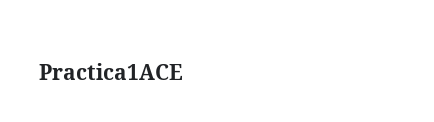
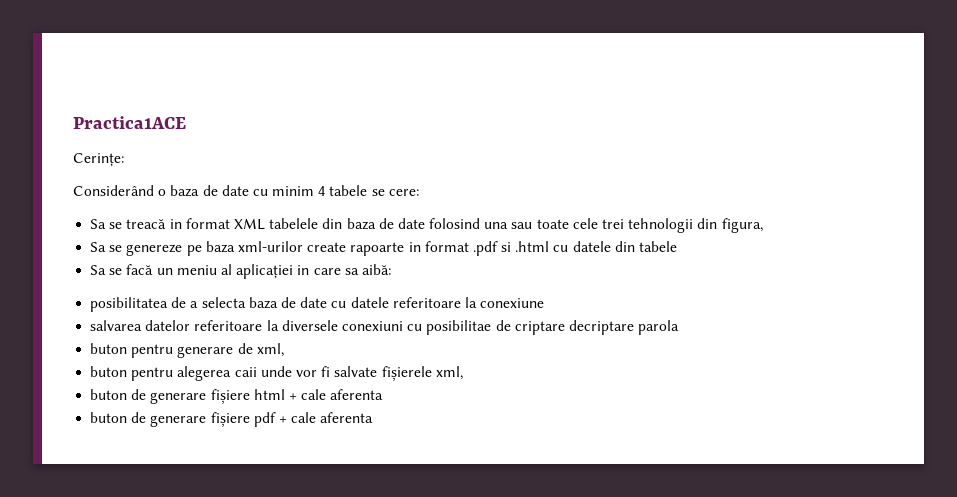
(183, 71) none -> [73,153,124,167] [73,185,419,197] [90,218,763,233] [90,241,678,256] [90,264,391,279] [90,297,545,312] [90,320,680,335] [90,343,284,358] [90,366,463,381] [90,389,384,404] [90,412,374,427] // Cerințe: // Considerând o baza de date cu minim 4 tabele se cere: // Sa se treacă in format XML tabelele din baza de date folosind una sau toate cele trei tehnologii din figura, // Sa se genereze pe baza xml-urilor create rapoarte in format .pdf si .html cu datele din tabele // Sa se facă un meniu al aplicației in care sa aibă: // posibilitatea de a selecta baza de date cu datele referitoare la conexiune // salvarea datelor referitoare la diversele conexiuni cu posibilitae de criptare decriptare parola // buton pentru generare de xml, // buton pentru alegerea caii unde vor fi salvate fișierele xml, // buton de generare fișiere html + cale aferenta // buton de generare fișiere pdf + cale aferenta

